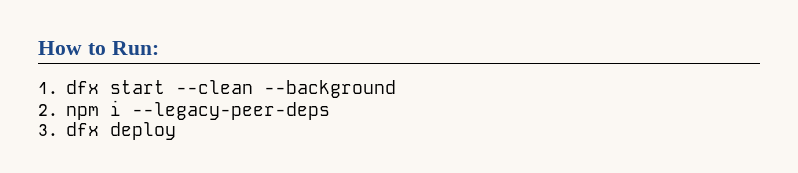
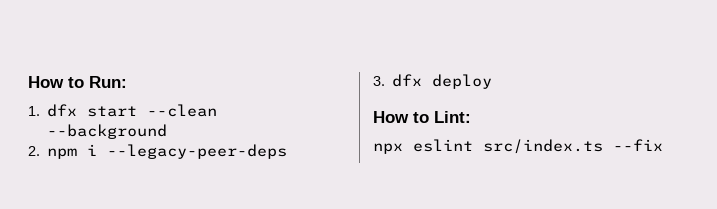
(176, 131) none -> [373,111,471,123] [373,139,663,154] // How to Lint: // npx eslint src/index.ts --fix

